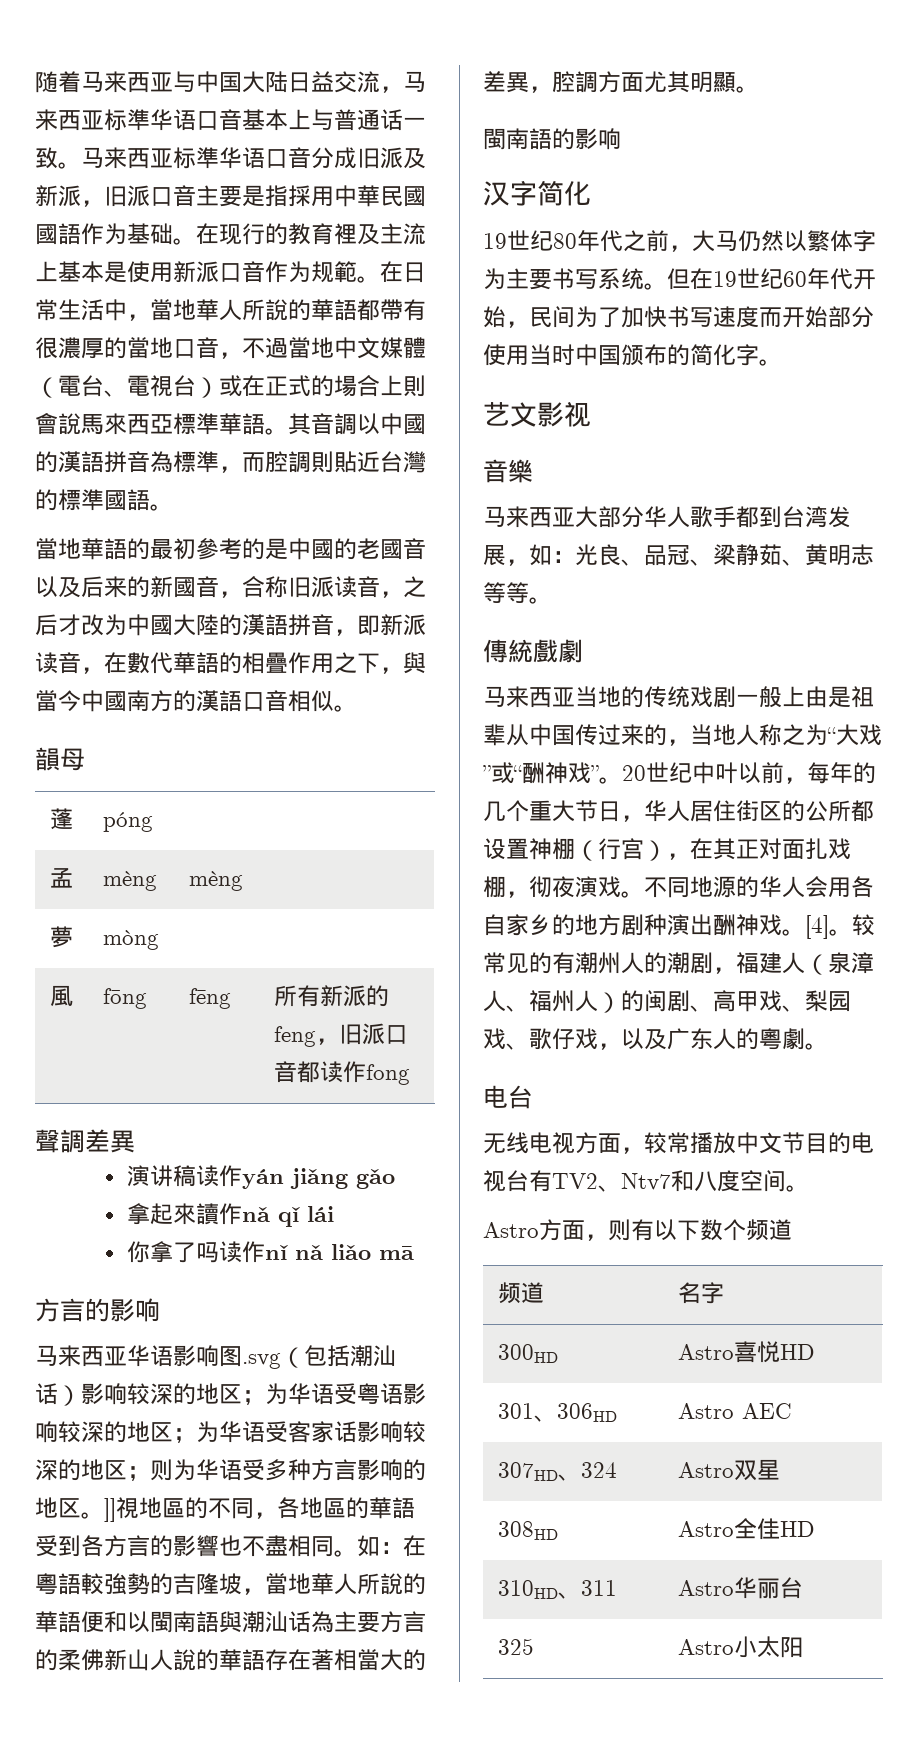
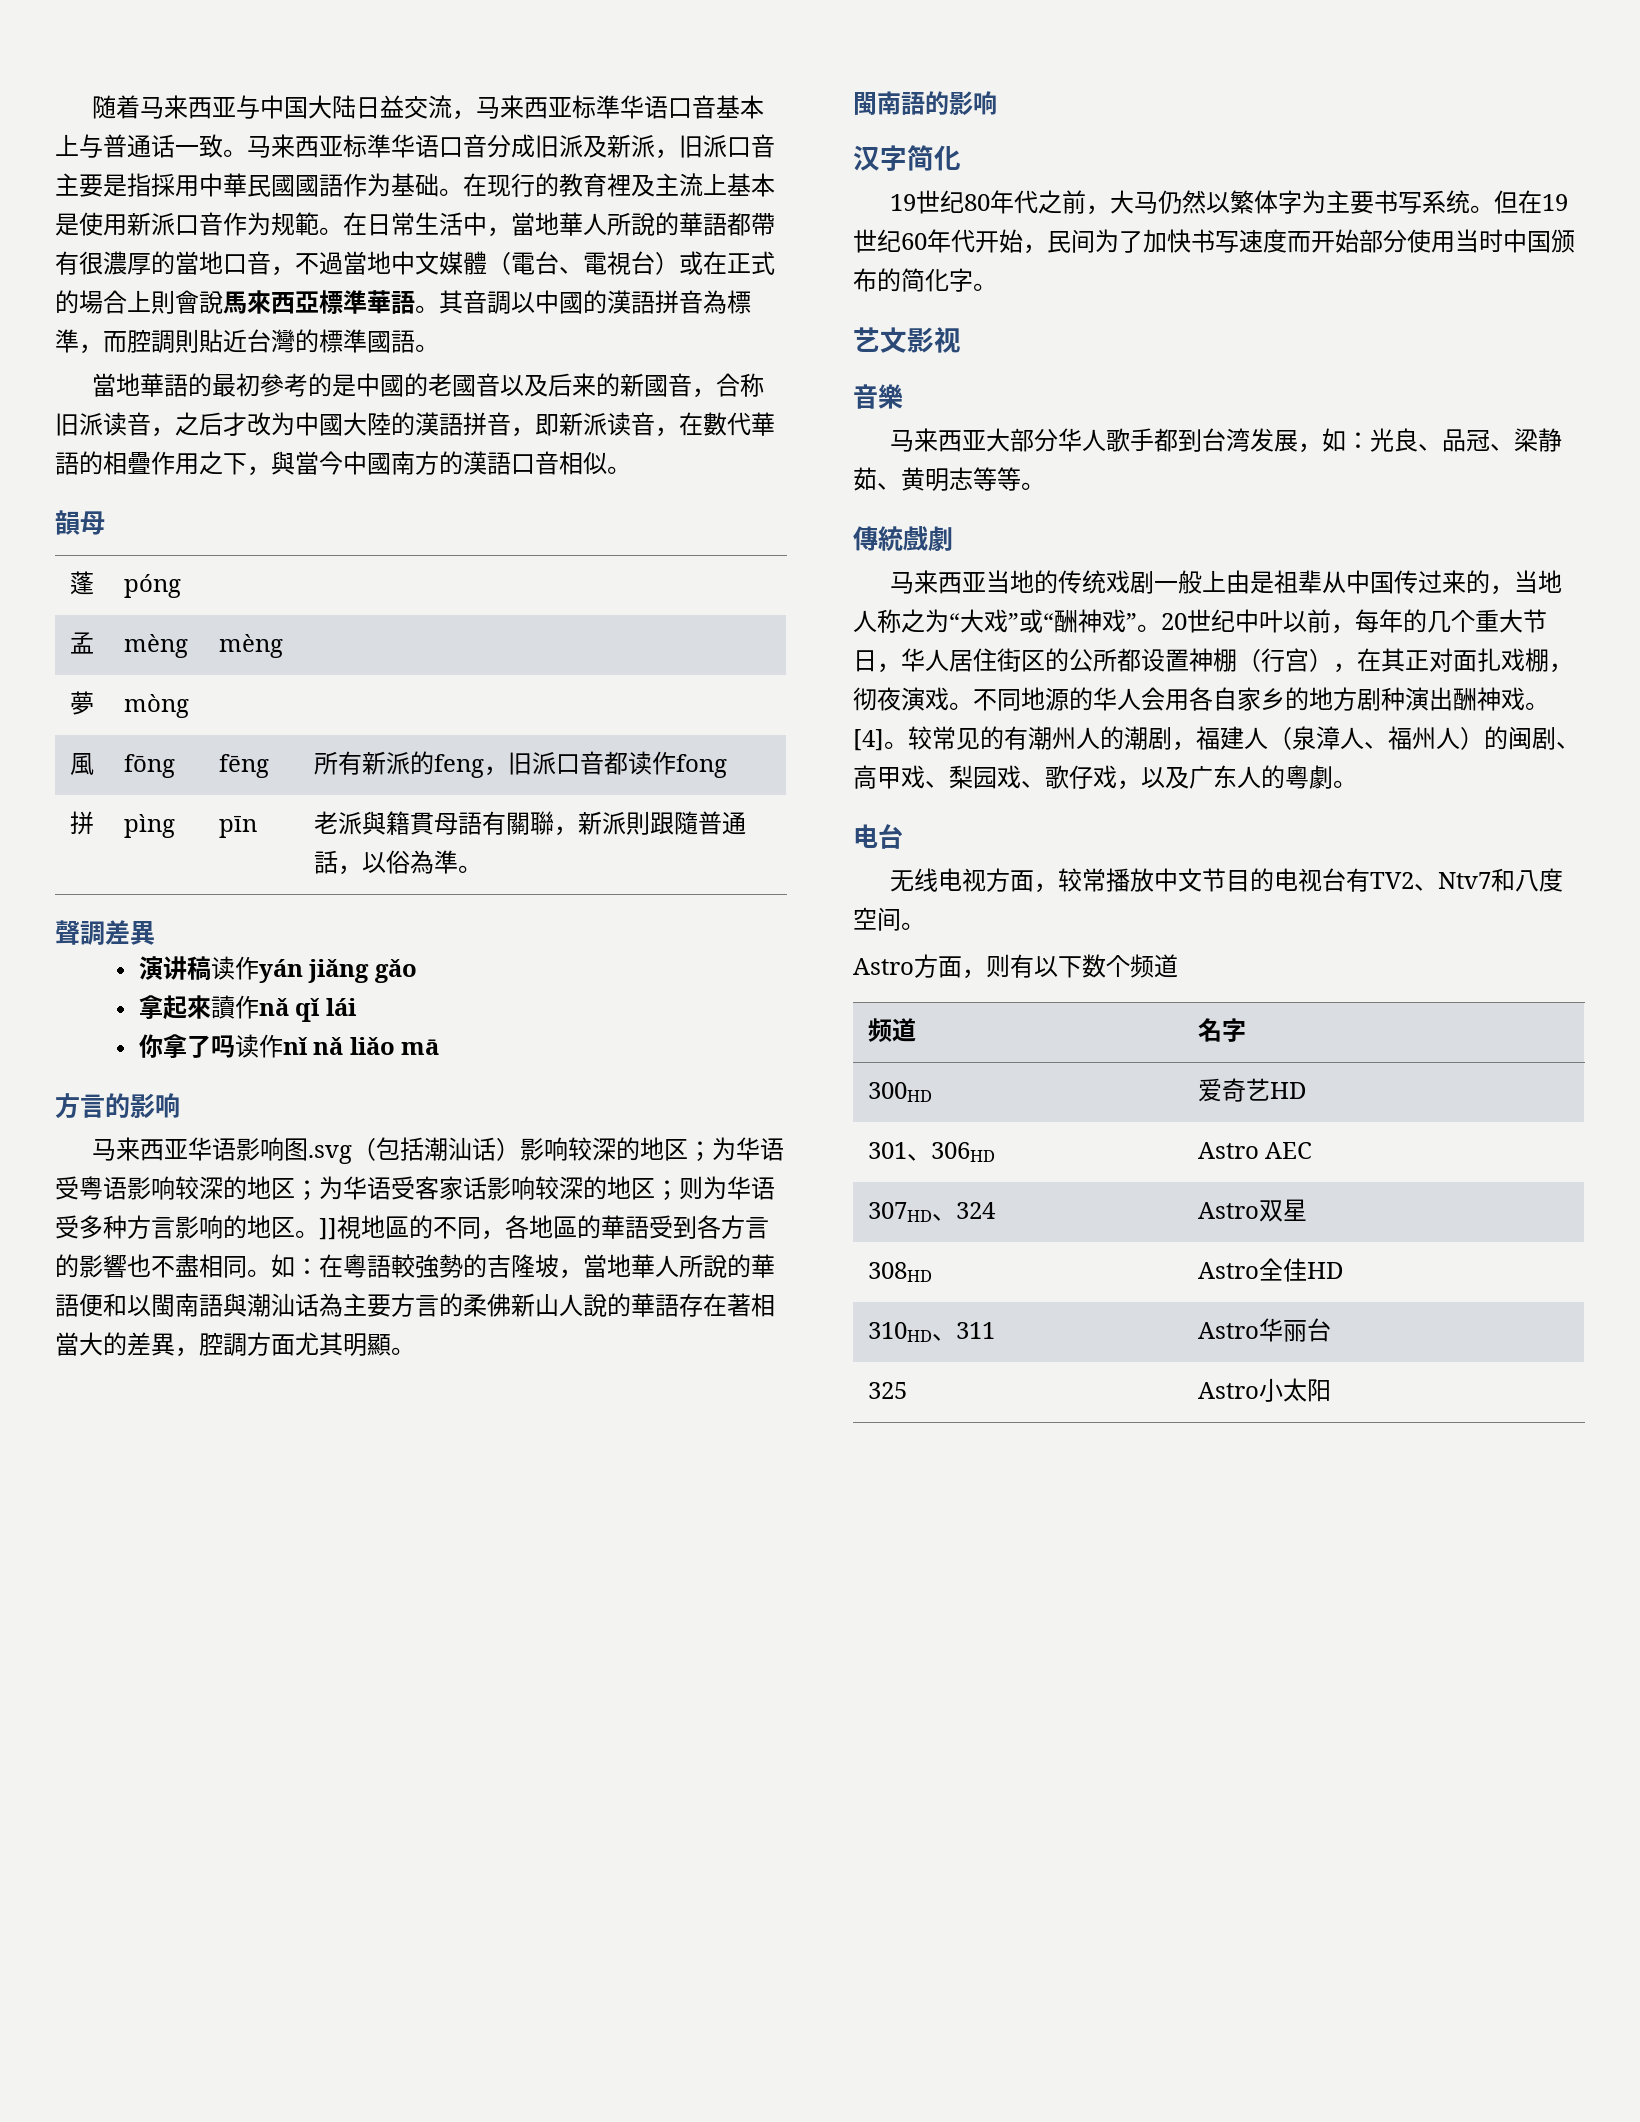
(410, 1074) none -> [69,811,94,835] [123,814,175,838] [218,815,257,838] [313,811,746,836] [313,850,482,875] // 拼 | pìng | pīn | 老派與籍貫母語有關聯，新派則跟隨普通話，以俗為準。
[677,1341,780,1363] Astro喜悦 -> [1197,1078,1270,1102] 爱奇艺

